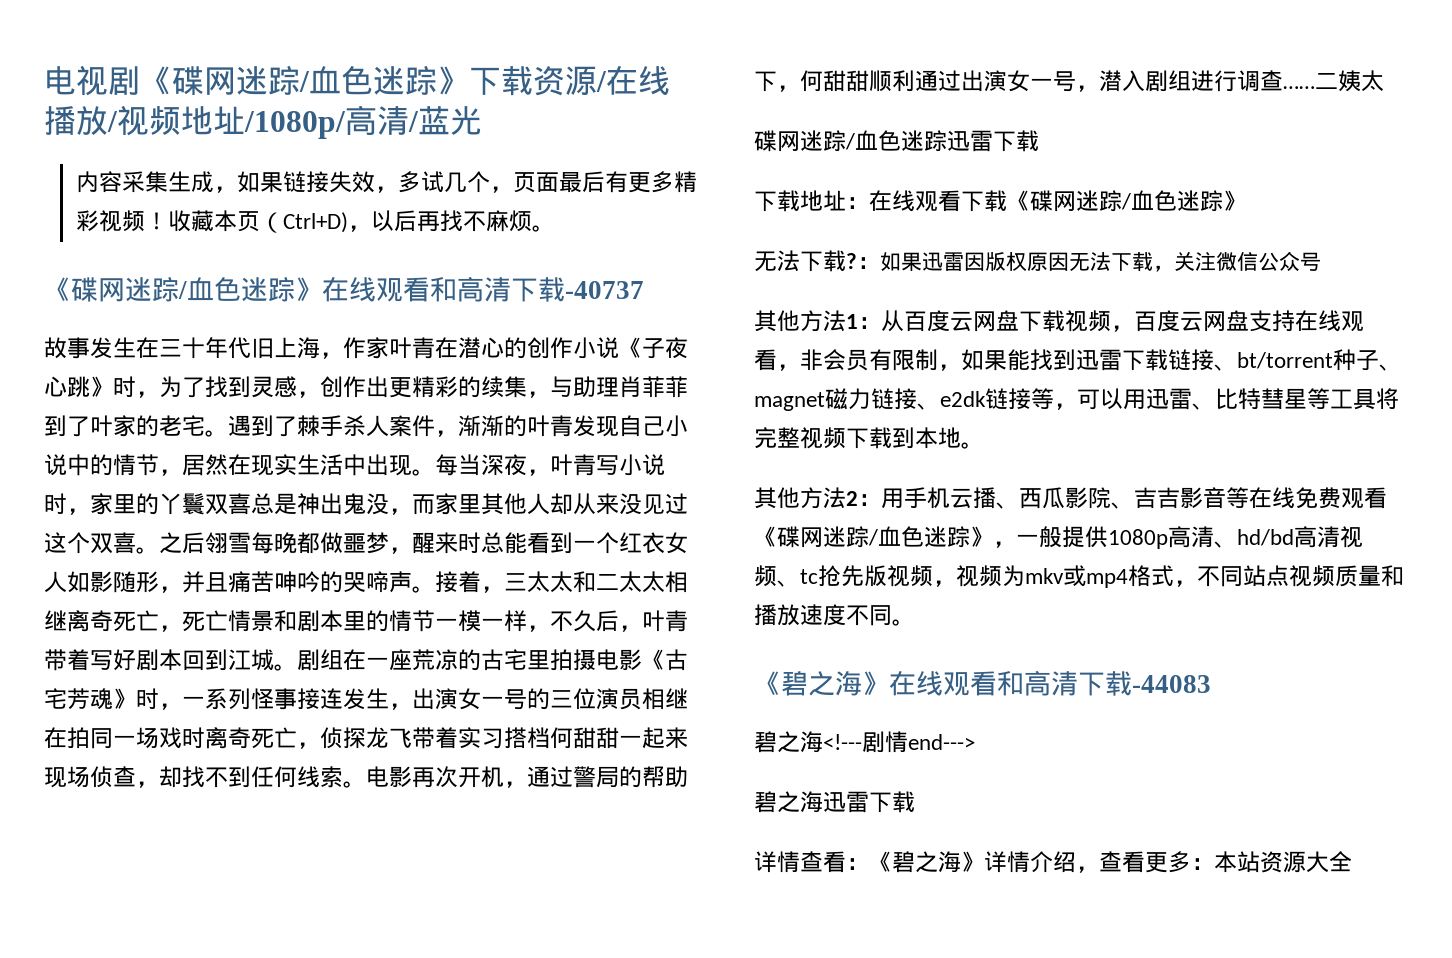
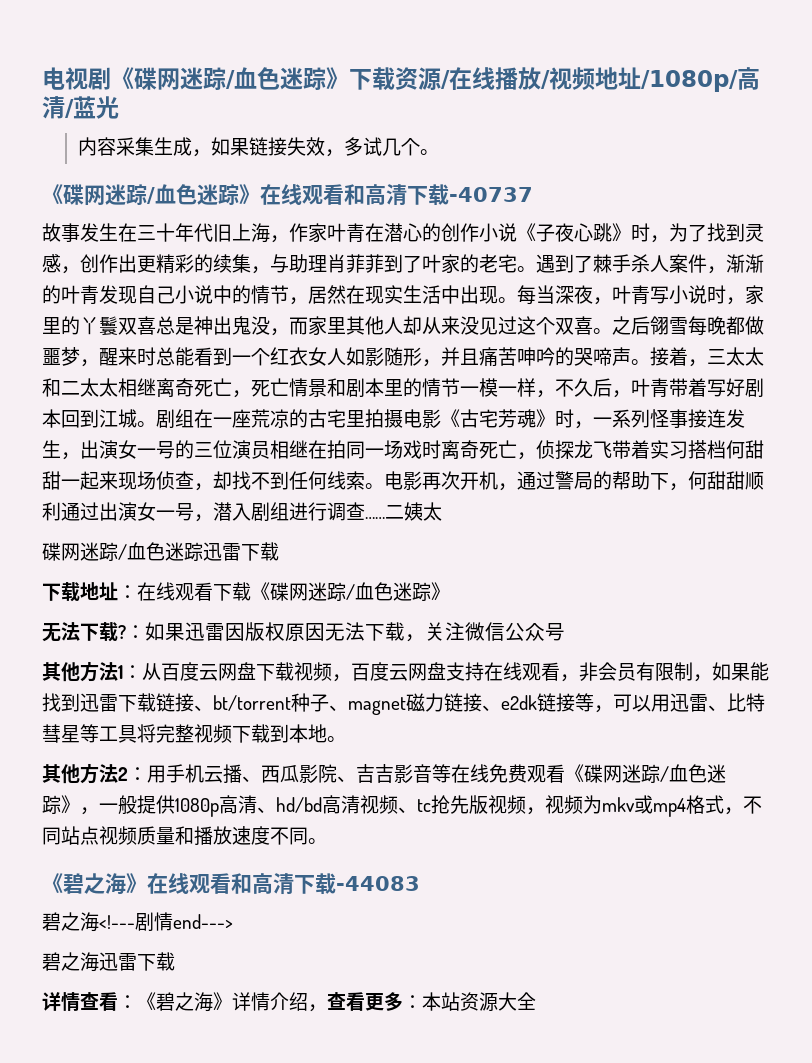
[489,171,697,193] [75,210,532,233] ，页面最后有更多精彩视频！收藏本页（Ctrl+D)，以后再找不麻烦 -> (420, 147) none

